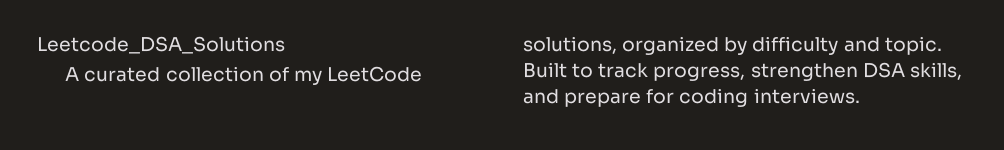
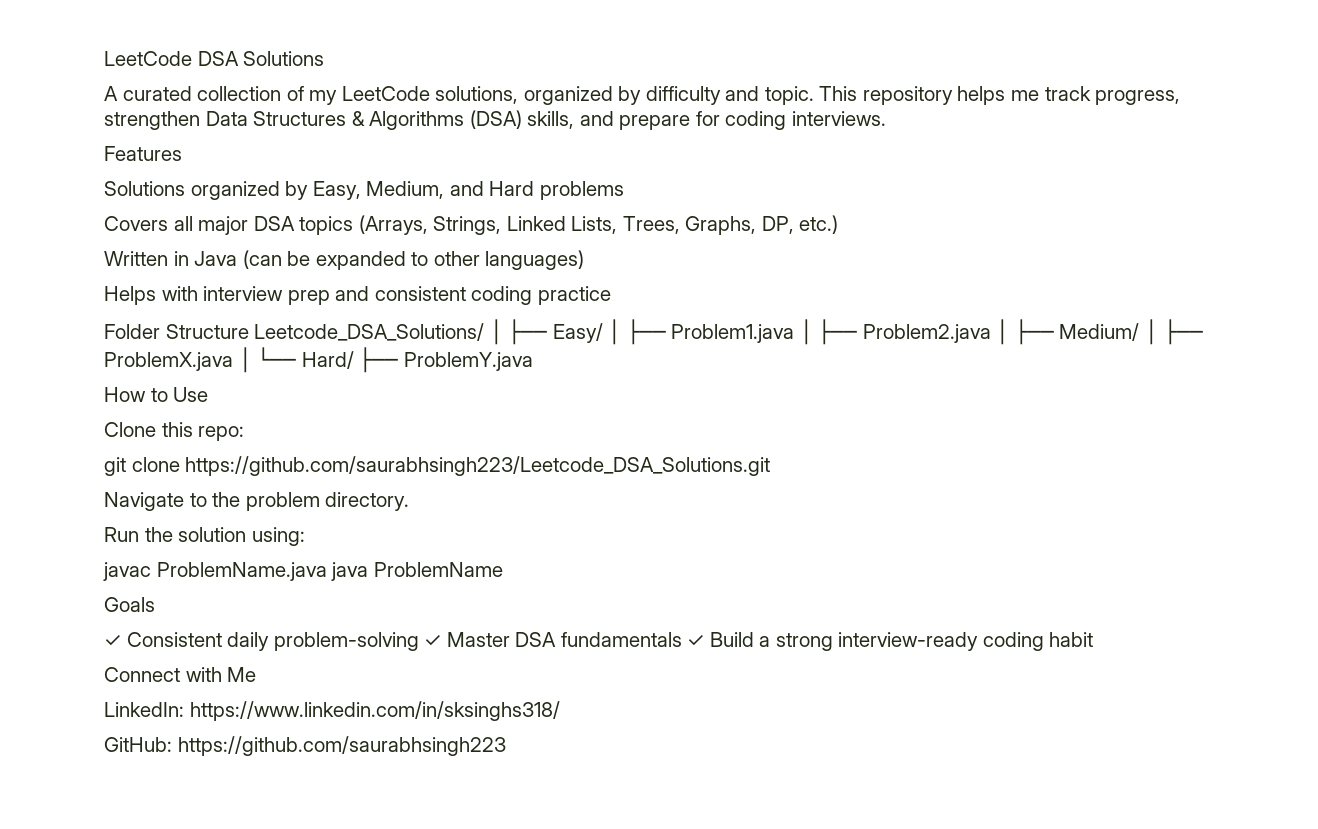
[37,36,285,54] Leetcode_DSA_Solutions -> [104,51,325,66] LeetCode DSA Solutions
[523,62,905,81] Built to track progress, strengthen DSA -> [819,86,1181,105] [104,110,522,130] This repository helps me track progress, strengthen Data Structures & Algorithms (DSA)
(860, 96) none -> [104,146,182,161] [104,181,624,200] [104,215,839,235] [104,250,585,270] [104,286,611,305] [104,319,1203,345] [104,347,533,373] [104,387,209,402] [104,422,245,441] [104,456,771,476] [104,492,410,511] [104,527,305,546] [103,562,503,581] [104,597,155,612] [104,632,1094,651] [104,667,257,682] [104,701,560,721] [104,736,506,756] // Features // Solutions organized by Easy, Medium, and Hard problems // Covers all major DSA topics (Arrays, Strings, Linked Lists, Trees, Graphs, DP, etc.) // Written in Java (can be expanded to other languages) // Helps with interview prep and consistent coding practice // Folder Structure Leetcode_DSA_Solutions/ │ ├── Easy/ │ ├── Problem1.java │ ├── Problem2.java │ ├── Medium/ │ ├── ProblemX.java │ └── Hard/ ├── ProblemY.java // How to Use // Clone this repo: // git clone https://github.com/saurabhsingh223/Leetcode_DSA_Solutions.git // Navigate to the problem directory. // Run the solution using: // javac ProblemName.java java ProblemName // Goals // ✓ Consistent daily problem-solving ✓ Master DSA fundamentals ✓ Build a strong interview-ready coding habit // Connect with Me // LinkedIn: https://www.linkedin.com/in/sksinghs318/ // GitHub: https://github.com/saurabhsingh223

